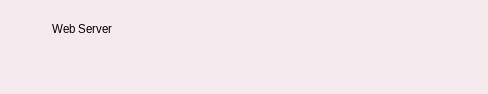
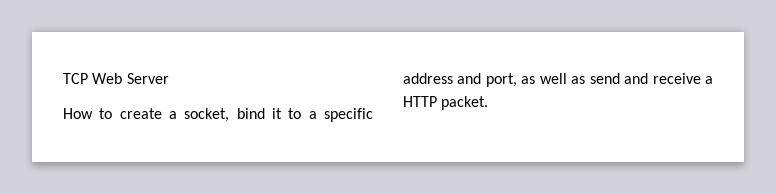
(52, 28) none -> [63,73,88,84] TCP
(113, 28) none -> [63,108,373,122] [403,73,713,87] [403,96,489,110] // How to create a socket, bind it to a specific address and port, as well as send and receive a HTTP packet.

